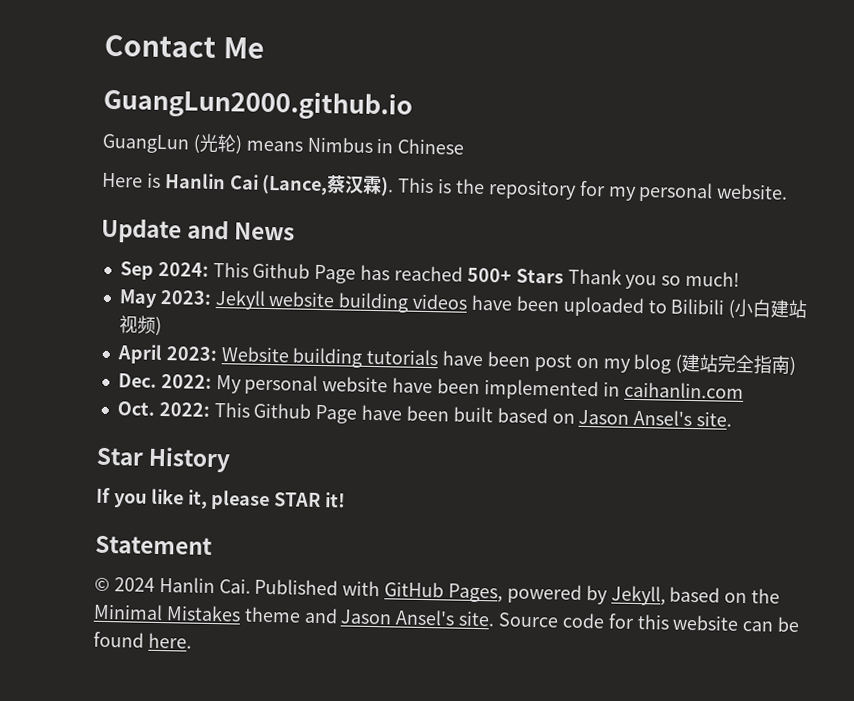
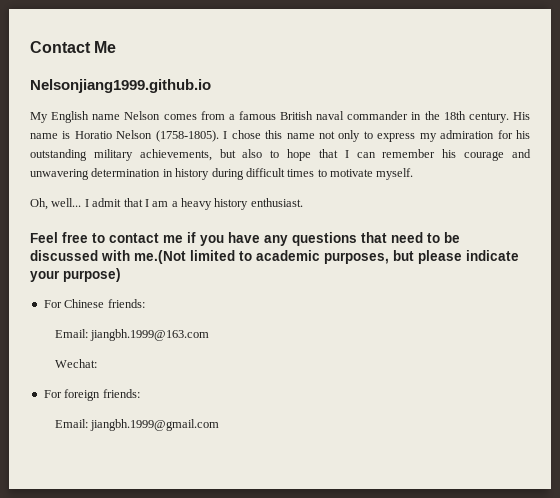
[103,87,413,121] [102,133,465,155] [102,172,789,203] [100,217,296,244] [119,261,741,290] [118,289,809,319] [118,315,162,336] [116,344,797,376] [117,373,744,401] [116,401,733,427] [96,446,232,473] [96,487,347,511] [95,535,213,555] [94,576,781,606] [93,603,801,633] [93,631,192,649] GuangLun2000.github.io // GuangLun (光轮) means Nimbus in Chinese // Here is Hanlin Cai (Lance,蔡汉霖). This is the repository for my personal website. // Update and News // Sep 2024: This Github Page has reached 500+ Stars Thank you so much! // May 2023: Jekyll website building videos have been uploaded to Bilibili (小白建站视频) // April 2023: Website building tutorials have been post on my blog (建站完全指南) // Dec. 2022: My personal website have been implemented in caihanlin.com // Oct. 2022: This Github Page have been built based on Jason Ansel's site. // Star History // If you like it, please STAR it! // Statement // © 2024 Hanlin Cai. Published with GitHub Pages, powered by Jekyll, based on the Minimal Mistakes theme and Jason Ansel's site. Source code for this website can be found here. -> [30,79,211,93] [30,111,530,123] [30,130,530,142] [30,149,532,161] [30,168,414,180] [30,198,303,210] [30,232,460,246] [30,250,519,264] [30,268,121,282] [43,299,145,308] [54,329,210,341] [54,359,97,368] [43,389,140,401] [54,419,220,431] Nelsonjiang1999.github.io // My English name Nelson comes from a famous British naval commander in the 18th century. His name is Horatio Nelson (1758-1805). I chose this name not only to express my admiration for his outstanding military achievements, but also to hope that I can remember his courage and unwavering determination in history during difficult times to motivate myself. // Oh, well... I admit that I am a heavy history enthusiast. // Feel free to contact me if you have any questions that need to be discussed with me.(Not limited to academic purposes, but please indicate your purpose) // For Chinese friends: // Email: jiangbh.1999@163.com // Wechat: // For foreign friends: // Email: jiangbh.1999@gmail.com

